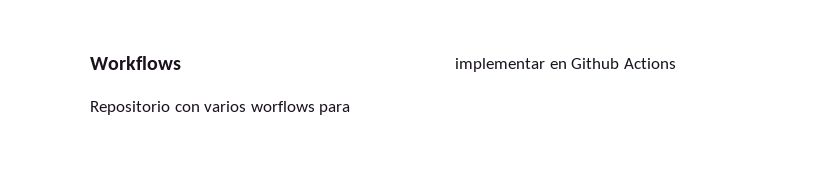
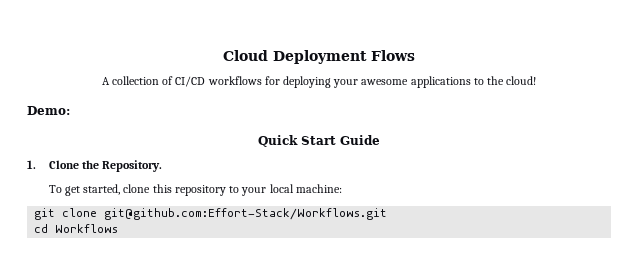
[90,56,181,70] [90,101,351,115] [455,58,676,72] Workflows // Repositorio con varios worflows para implementar en Github Actions -> [223,50,415,64] [101,76,537,88] [27,106,70,115] [258,135,380,147] [27,160,163,172] [48,184,342,196] [34,208,388,220] [34,224,119,233] Cloud Deployment Flows // A collection of CI/CD workflows for deploying your awesome applications to the cloud! // Demo: // Quick Start Guide // 1. Clone the Repository. // To get started, clone this repository to your local machine: // git clone git@github.com:Effort-Stack/Workflows.git // cd Workflows

